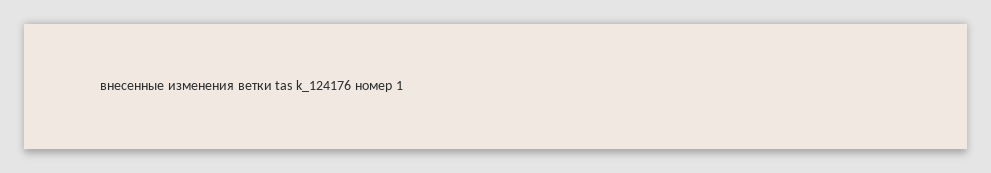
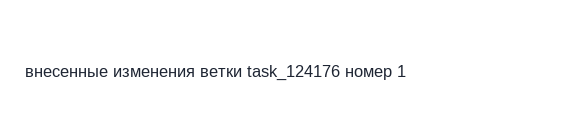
[275,80,352,92] tas k_124176 -> [247,65,340,81] task_124176

